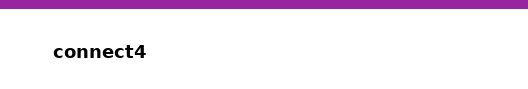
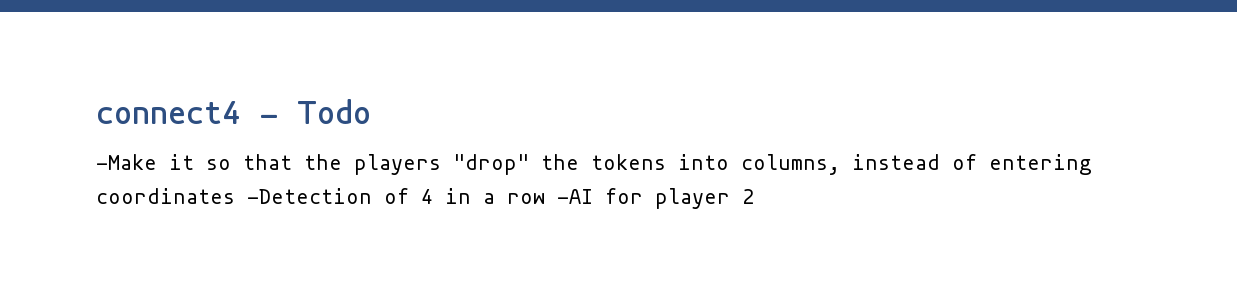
(147, 51) none -> [260,99,371,124] [96,154,1092,175] [96,188,754,209] - Todo // -Make it so that the players "drop" the tokens into columns, instead of entering coordinates -Detection of 4 in a row -AI for player 2

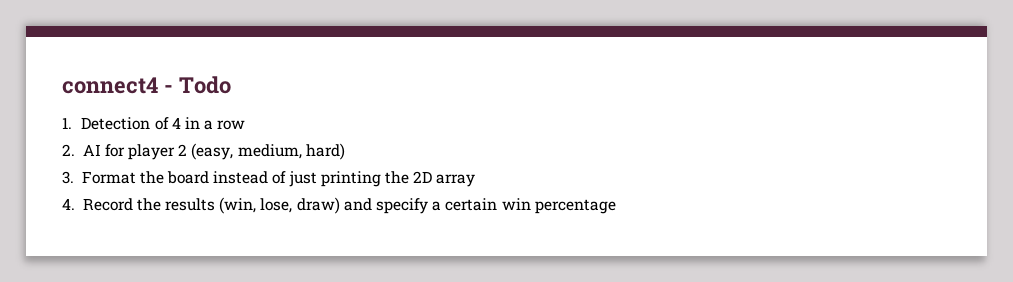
[96,154,1092,175] [96,188,372,204] -Make it so that the players "drop" the tokens into columns, instead of entering coordinates -Detection -> [62,117,151,130] 1. Detection
[557,189,593,204] -AI -> [62,144,101,156] // 2. AI
(754, 196) none -> [191,143,345,160] [62,171,476,187] [62,197,616,214] (easy, medium, hard) // 3. Format the board instead of just printing the 2D array // 4. Record the results (win, lose, draw) and specify a certain win percentage

